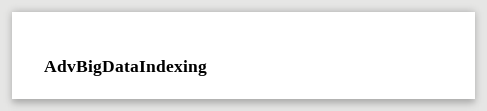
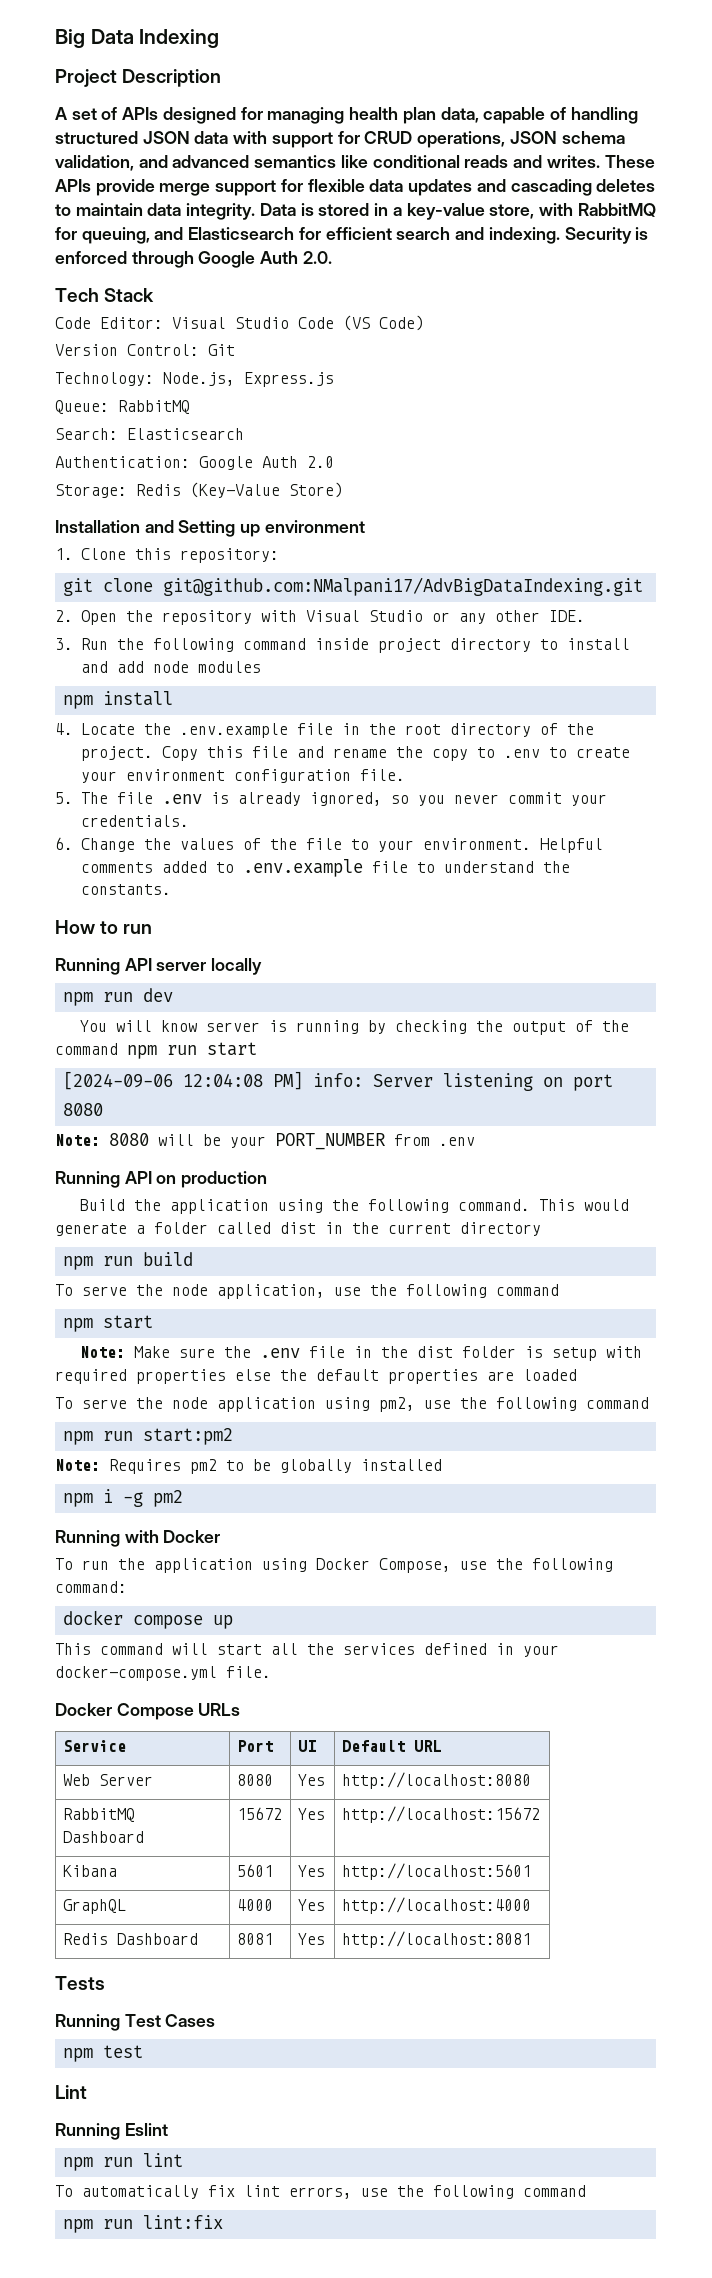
[44,60,207,76] AdvBigDataIndexing -> [55,29,220,48] [55,69,222,87] [55,107,638,124] [55,131,625,148] [55,155,655,171] [55,179,656,196] [55,203,656,220] [55,227,649,244] [55,251,332,268] [55,288,155,302] [55,315,424,331] [55,344,235,356] [55,372,334,387] [55,400,190,414] [55,428,244,440] [55,456,334,470] [55,482,343,498] [55,520,365,537] [55,548,279,563] [62,577,643,596] [55,610,585,625] [55,638,630,653] [80,661,261,673] [62,691,173,709] [55,723,594,738] [80,746,630,761] [80,769,405,783] [55,792,607,806] [80,815,189,827] [55,837,603,853] [80,859,570,877] [80,884,171,895] [55,920,153,934] [55,958,263,975] [62,988,173,1006] [79,1020,629,1035] [55,1042,257,1059] [62,1071,613,1091] [62,1103,103,1116] [55,1133,475,1150] [55,1171,268,1188] [79,1199,629,1214] [55,1222,541,1236] [62,1252,193,1270] [55,1284,559,1299] [62,1315,153,1332] [79,1346,642,1361] [55,1369,577,1384] [55,1397,649,1412] [62,1428,233,1445] [55,1459,442,1474] [62,1489,183,1507] [55,1530,221,1547] [55,1558,613,1573] [55,1581,127,1593] [62,1610,233,1629] [55,1643,559,1657] [55,1666,271,1681] [55,1703,241,1720] [62,1740,126,1752] [236,1740,273,1752] [297,1740,316,1752] [341,1740,441,1752] [62,1774,153,1786] [236,1774,273,1786] [297,1774,325,1786] [341,1772,531,1789] [62,1808,135,1822] [62,1831,144,1843] [236,1807,282,1820] [297,1808,325,1820] [341,1806,540,1823] [62,1865,117,1877] [236,1864,273,1877] [297,1865,325,1877] [341,1863,531,1880] [62,1899,126,1914] [236,1899,273,1911] [297,1899,325,1911] [341,1897,531,1914] [62,1933,198,1945] [236,1933,273,1945] [297,1933,325,1945] [341,1931,531,1948] [55,1976,105,1990] [55,2014,216,2031] [62,2045,143,2062] [55,2085,87,2099] [55,2123,168,2140] [62,2153,183,2171] [55,2185,586,2199] [62,2215,223,2233] Big Data Indexing // Project Description // A set of APIs designed for managing health plan data, capable of handling structured JSON data with support for CRUD operations, JSON schema validation, and advanced semantics like conditional reads and writes. These APIs provide merge support for flexible data updates and cascading deletes to maintain data integrity. Data is stored in a key-value store, with RabbitMQ for queuing, and Elasticsearch for efficient search and indexing. Security is enforced through Google Auth 2.0. // Tech Stack // Code Editor: Visual Studio Code (VS Code) // Version Control: Git // Technology: Node.js, Express.js // Queue: RabbitMQ // Search: Elasticsearch // Authentication: Google Auth 2.0 // Storage: Redis (Key-Value Store) // Installation and Setting up environment // 1. Clone this repository: // git clone git@github.com:NMalpani17/AdvBigDataIndexing.git // 2. Open the repository with Visual Studio or any other IDE. // 3. Run the following command inside project directory to install and add node modules // npm install // 4. Locate the .env.example file in the root directory of the project. Copy this file and rename the copy to .env to create your environment configuration file. // 5. The file .env is already ignored, so you never commit your credentials. // 6. Change the values of the file to your environment. Helpful comments added to .env.example file to understand the constants. // How to run // Running API server locally // npm run dev // You will know server is running by checking the output of the command npm run start // [2024-09-06 12:04:08 PM] info: Server listening on port 8080 // Note: 8080 will be your PORT_NUMBER from .env // Running API on production // Build the application using the following command. This would generate a folder called dist in the current directory // npm run build // To serve the node application, use the following command // npm start // Note: Make sure the .env file in the dist folder is setup with required properties else the default properties are loaded // To serve the node application using pm2, use the following command // npm run start:pm2 // Note: Requires pm2 to be globally installed // npm i -g pm2 // Running with Docker // To run the application using Docker Compose, use the following command: // docker compose up // This command will start all the services defined in your docker-compose.yml file. // Docker Compose URLs // Service | Port | UI | Default URL // Web Server | 8080 | Yes | http://localhost:8080 // RabbitMQ Dashboard | 15672 | Yes | http://localhost:15672 // Kibana | 5601 | Yes | http://localhost:5601 // GraphQL | 4000 | Yes | http://localhost:4000 // Redis Dashboard | 8081 | Yes | http://localhost:8081 // Tests // Running Test Cases // npm test // Lint // Running Eslint // npm run lint // To automatically fix lint errors, use the following command // npm run lint:fix

